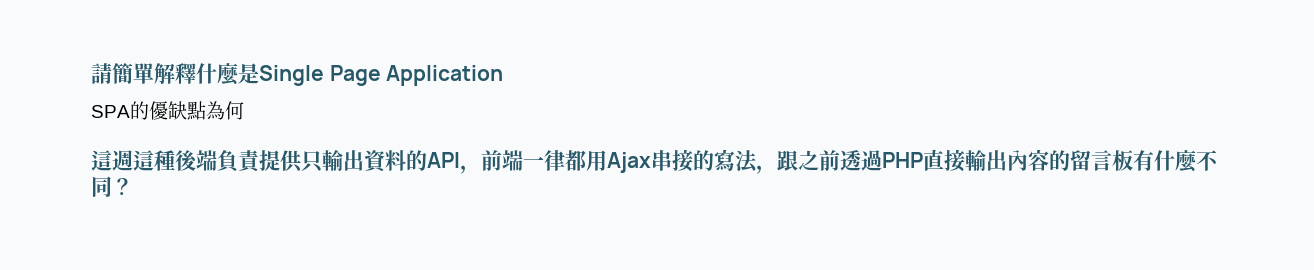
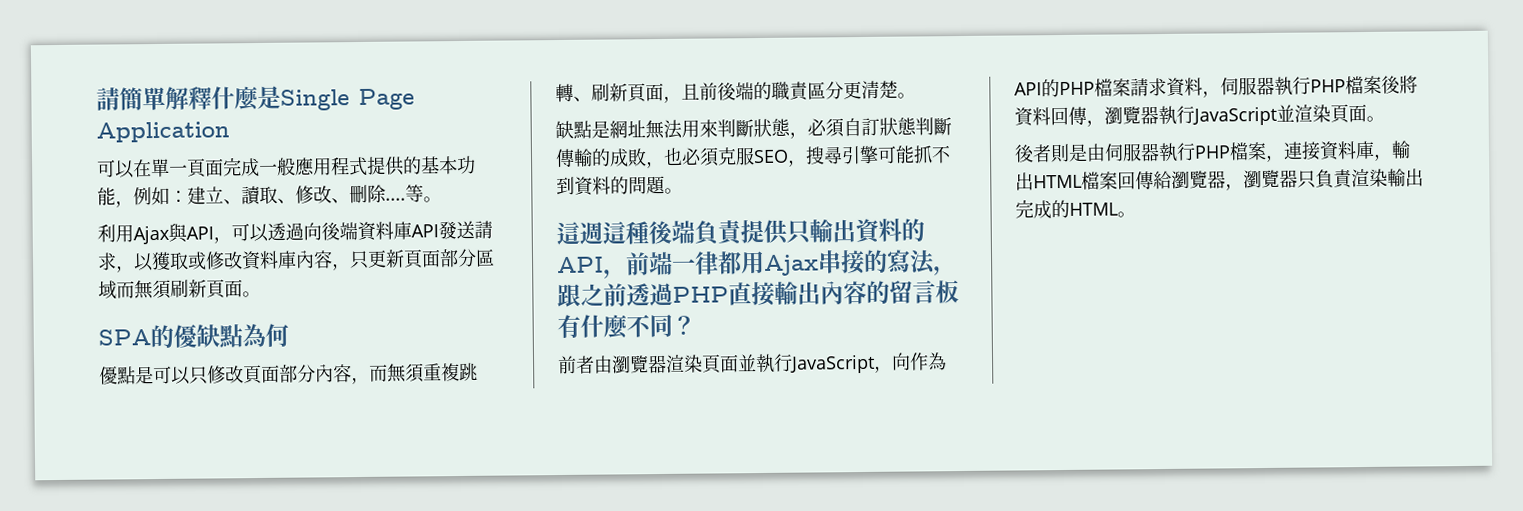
[91,101,244,120] SPA的優缺點為何 -> [97,155,476,179] [97,184,442,208] [97,220,493,245] [97,248,495,273] [98,279,261,300] [98,323,289,349] [99,362,478,385] [555,80,916,103] [555,117,952,140] [555,145,951,169] [556,175,683,196] 可以在單一頁面完成一般應用程式提供的基本功能，例如：建立、讀取、修改、刪除....等。 // 利用Ajax與API，可以透過向後端資料庫API發送請求，以獲取或修改資料庫內容，只更新頁面部分區域而無須刷新頁面。 // SPA的優缺點為何 // 優點是可以只修改頁面部分內容，而無須重複跳轉、刷新頁面，且前後端的職責區分更清楚。 // 缺點是網址無法用來判斷狀態，必須自訂狀態判斷傳輸的成敗，也必須克服SEO，搜尋引擎可能抓不到資料的問題。
(133, 187) none -> [557,352,947,375] [1014,75,1418,98] [1014,103,1385,127] [1014,140,1411,164] [1015,168,1424,191] [1015,199,1136,219] // 前者由瀏覽器渲染頁面並執行JavaScript，向作為API的PHP檔案請求資料，伺服器執行PHP檔案後將資料回傳，瀏覽器執行JavaScript並渲染頁面。 // 後者則是由伺服器執行PHP檔案，連接資料庫，輸出HTML檔案回傳給瀏覽器，瀏覽器只負責渲染輸出完成的HTML。

